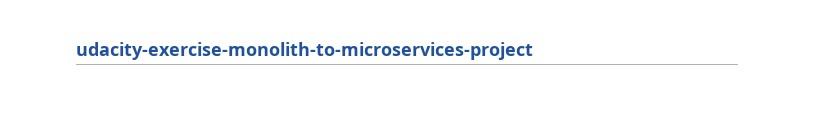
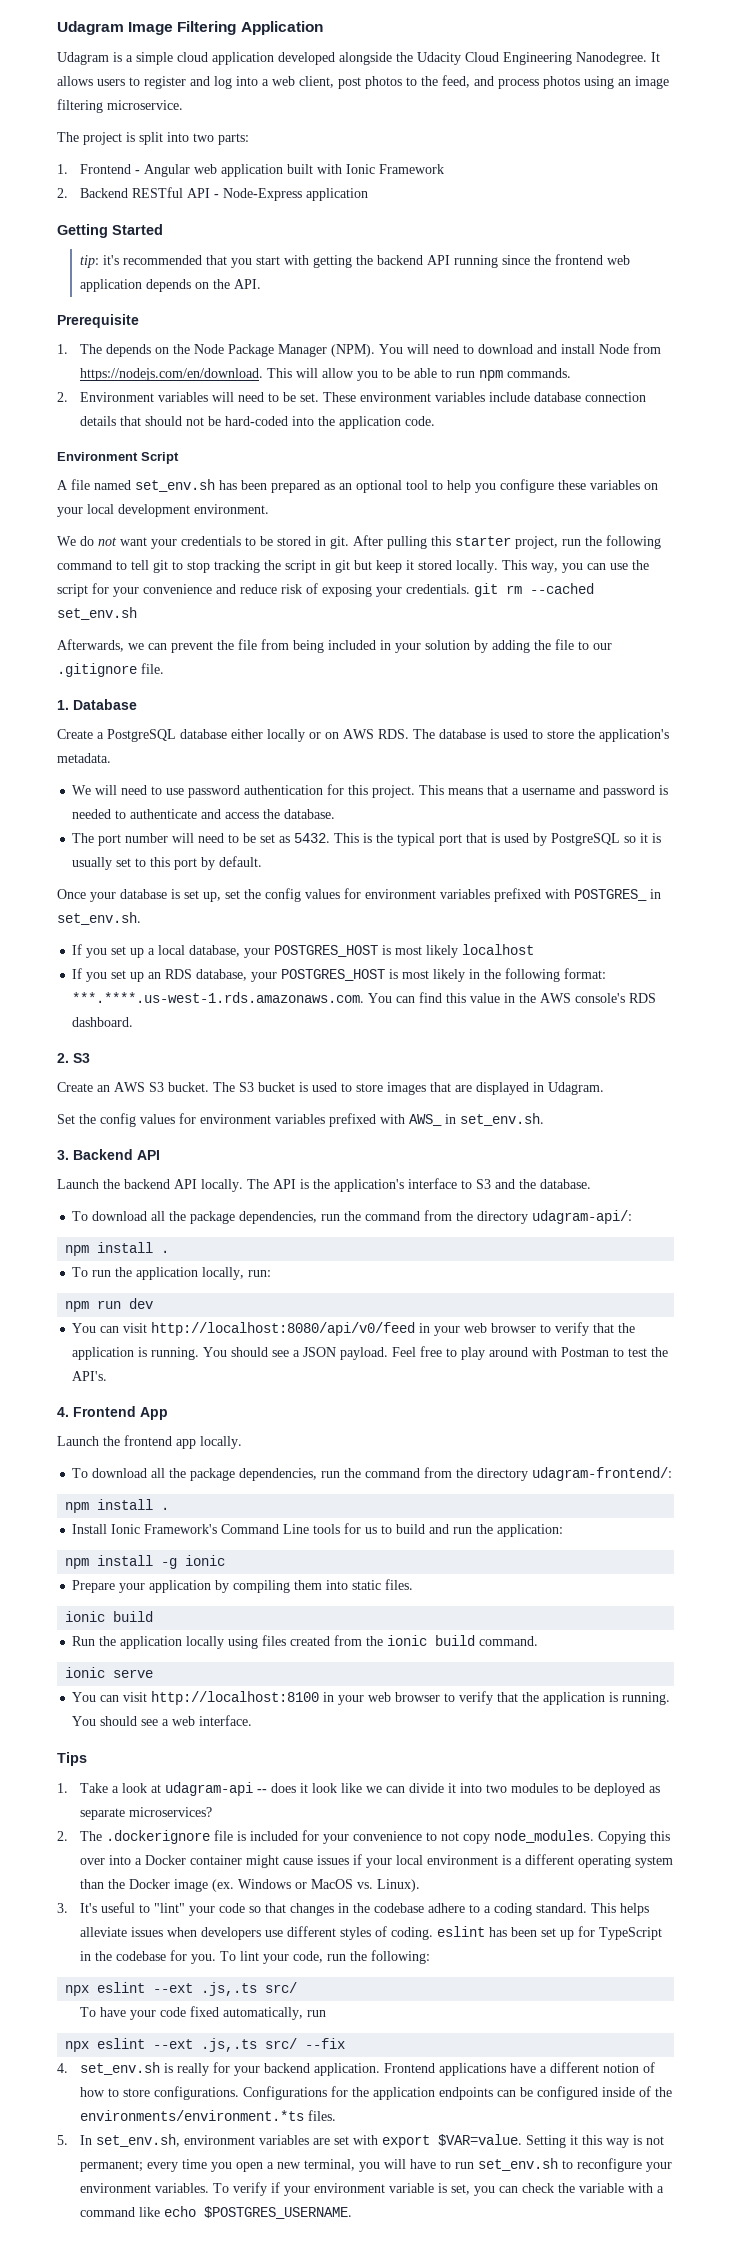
[76,42,533,60] udacity-exercise-monolith-to-microservices-project -> [57,21,323,35] [57,52,660,65] [57,75,669,89] [57,99,183,113] [57,132,249,145] [57,164,444,177] [57,187,368,201] [57,224,163,238] [79,254,630,268] [79,279,261,292] [57,314,139,328] [57,343,661,357] [79,368,571,381] [57,392,646,402] [79,416,435,429] [57,452,179,464] [57,479,658,493] [57,504,269,517] [57,535,661,549] [57,560,649,573] [57,583,594,597] [57,607,137,620] [57,639,612,653] [57,663,164,677] [57,699,137,710] [57,729,669,742] [57,753,111,763] [72,784,669,798] [72,809,336,819] [72,833,662,846] [72,856,263,870] [57,888,661,902] [57,912,141,925] [72,944,535,958] [72,968,607,982] [72,992,657,1003] [72,1017,134,1027] [57,1053,90,1063] [57,1082,604,1095] [57,1113,544,1127] [57,1149,160,1160] [57,1178,591,1192] [72,1210,633,1224] [65,1242,170,1256] [72,1267,272,1280] [65,1298,154,1312] [72,1322,636,1336] [72,1346,669,1360] [72,1371,108,1381] [57,1406,168,1420] [57,1435,242,1449] [72,1467,673,1481] [65,1499,170,1513] [72,1523,564,1537] [65,1555,226,1569] [72,1579,414,1593] [65,1611,154,1622] [72,1635,539,1649] [65,1667,154,1678] [72,1691,671,1705] [72,1715,253,1726] [57,1752,87,1766] [57,1782,660,1796] [79,1807,212,1820] [57,1830,670,1844] [79,1854,673,1868] [79,1879,420,1892] [57,1902,649,1916] [79,1926,662,1940] [79,1950,430,1964] [65,1982,298,1996] [79,2006,326,2020] [65,2038,346,2052] [57,2062,655,2076] [79,2086,672,2100] [79,2110,336,2121] [57,2134,664,2148] [79,2158,672,2172] [79,2182,664,2196] [79,2206,352,2219] Udagram Image Filtering Application // Udagram is a simple cloud application developed alongside the Udacity Cloud Engineering Nanodegree. It allows users to register and log into a web client, post photos to the feed, and process photos using an image filtering microservice. // The project is split into two parts: // 1. Frontend - Angular web application built with Ionic Framework // 2. Backend RESTful API - Node-Express application // Getting Started // tip: it's recommended that you start with getting the backend API running since the frontend web application depends on the API. // Prerequisite // 1. The depends on the Node Package Manager (NPM). You will need to download and install Node from https://nodejs.com/en/download. This will allow you to be able to run npm commands. // 2. Environment variables will need to be set. These environment variables include database connection details that should not be hard-coded into the application code. // Environment Script // A file named set_env.sh has been prepared as an optional tool to help you configure these variables on your local development environment. // We do not want your credentials to be stored in git. After pulling this starter project, run the following command to tell git to stop tracking the script in git but keep it stored locally. This way, you can use the script for your convenience and reduce risk of exposing your credentials. git rm --cached set_env.sh // Afterwards, we can prevent the file from being included in your solution by adding the file to our .gitignore file. // 1. Database // Create a PostgreSQL database either locally or on AWS RDS. The database is used to store the application's metadata. // We will need to use password authentication for this project. This means that a username and password is needed to authenticate and access the database. // The port number will need to be set as 5432. This is the typical port that is used by PostgreSQL so it is usually set to this port by default. // Once your database is set up, set the config values for environment variables prefixed with POSTGRES_ in set_env.sh. // If you set up a local database, your POSTGRES_HOST is most likely localhost // If you set up an RDS database, your POSTGRES_HOST is most likely in the following format: ***.****.us-west-1.rds.amazonaws.com. You can find this value in the AWS console's RDS dashboard. // 2. S3 // Create an AWS S3 bucket. The S3 bucket is used to store images that are displayed in Udagram. // Set the config values for environment variables prefixed with AWS_ in set_env.sh. // 3. Backend API // Launch the backend API locally. The API is the application's interface to S3 and the database. // To download all the package dependencies, run the command from the directory udagram-api/: // npm install . // To run the application locally, run: // npm run dev // You can visit http://localhost:8080/api/v0/feed in your web browser to verify that the application is running. You should see a JSON payload. Feel free to play around with Postman to test the API's. // 4. Frontend App // Launch the frontend app locally. // To download all the package dependencies, run the command from the directory udagram-frontend/: // npm install . // Install Ionic Framework's Command Line tools for us to build and run the application: // npm install -g ionic // Prepare your application by compiling them into static files. // ionic build // Run the application locally using files created from the ionic build command. // ionic serve // You can visit http://localhost:8100 in your web browser to verify that the application is running. You should see a web interface. // Tips // 1. Take a look at udagram-api -- does it look like we can divide it into two modules to be deployed as separate microservices? // 2. The .dockerignore file is included for your convenience to not copy node_modules. Copying this over into a Docker container might cause issues if your local environment is a different operating system than the Docker image (ex. Windows or MacOS vs. Linux). // 3. It's useful to "lint" your code so that changes in the codebase adhere to a coding standard. This helps alleviate issues when developers use different styles of coding. eslint has been set up for TypeScript in the codebase for you. To lint your code, run the following: // npx eslint --ext .js,.ts src/ // To have your code fixed automatically, run // npx eslint --ext .js,.ts src/ --fix // 4. set_env.sh is really for your backend application. Frontend applications have a different notion of how to store configurations. Configurations for the application endpoints can be configured inside of the environments/environment.*ts files. // 5. In set_env.sh, environment variables are set with export $VAR=value. Setting it this way is not permanent; every time you open a new terminal, you will have to run set_env.sh to reconfigure your environment variables. To verify if your environment variable is set, you can check the variable with a command like echo $POSTGRES_USERNAME.

